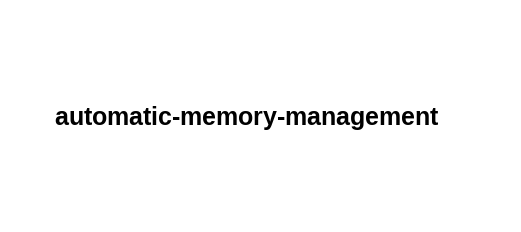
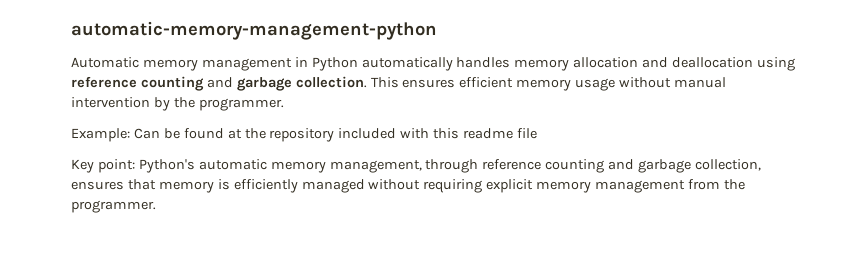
[55,106,439,130] automatic-memory-management -> [71,21,437,40] [71,57,796,71] [71,76,727,91] [71,97,284,111] [71,128,538,142] [71,159,762,173] [71,179,745,193] [71,200,156,213] automatic-memory-management-python // Automatic memory management in Python automatically handles memory allocation and deallocation using reference counting and garbage collection. This ensures efficient memory usage without manual intervention by the programmer. // Example: Can be found at the repository included with this readme file // Key point: Python's automatic memory management, through reference counting and garbage collection, ensures that memory is efficiently managed without requiring explicit memory management from the programmer.

